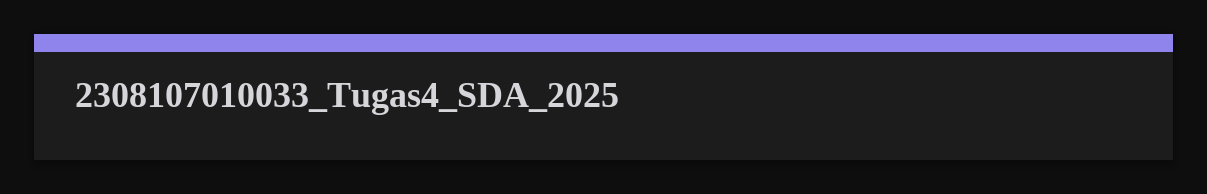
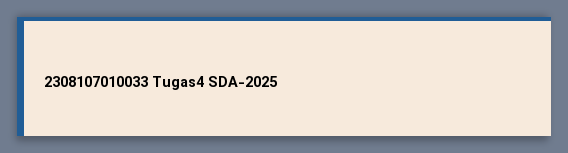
[75,83,619,115] 2308107010033_Tugas4_SDA_2025 -> [44,76,278,90] 2308107010033 Tugas4 SDA-2025

